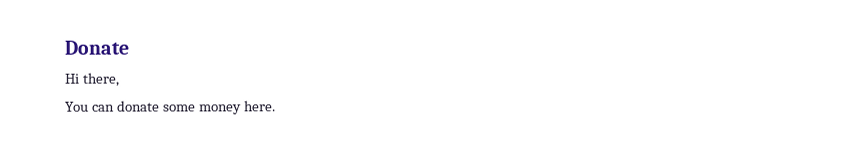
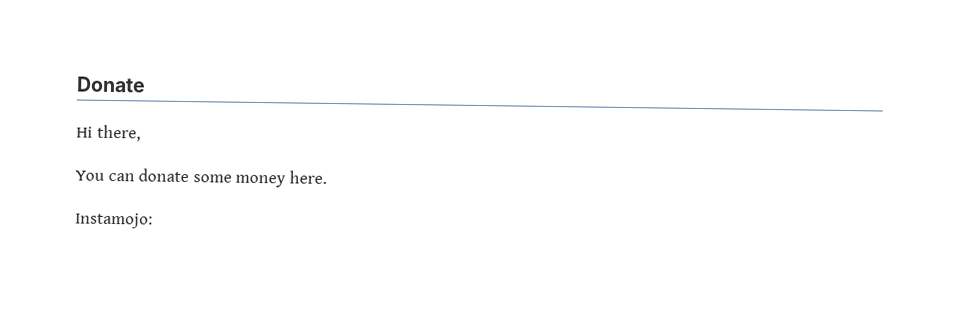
(276, 106) none -> [75,212,153,229] // Instamojo:

